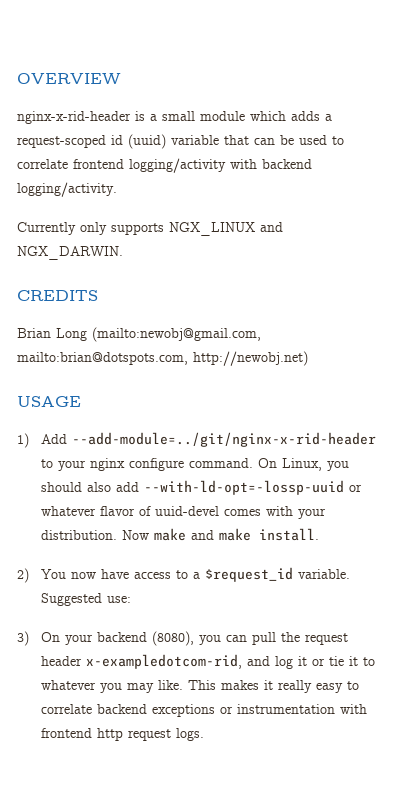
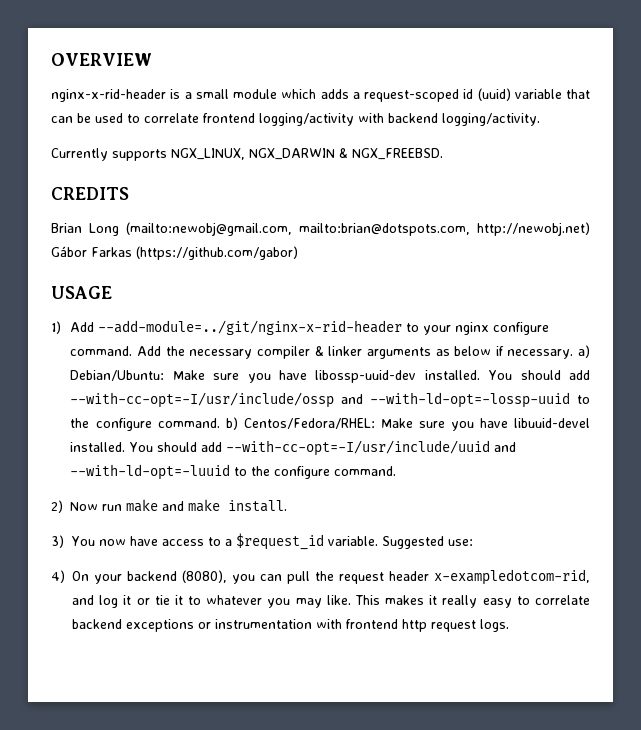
[80,222,283,236] [17,246,123,260] only supports NGX_LINUX and NGX_DARWIN. -> [112,148,443,161] supports NGX_LINUX, NGX_DARWIN & NGX_FREEBSD.
(308, 358) none -> [51,246,298,260] Gábor Farkas (https://github.com/gabor)
[257,458,349,471] [40,480,362,495] [40,506,326,519] [40,530,149,540] On Linux, you should also add --with-ld-opt=-lossp-uuid or whatever flavor of uuid-devel comes with your distribution. Now -> [137,345,591,359] [70,370,590,383] [70,392,590,408] [70,417,590,431] [70,440,517,456] [70,464,397,480] [51,500,123,513] Add the necessary compiler & linker arguments as below if necessary. a) Debian/Ubuntu: Make sure you have libossp-uuid-dev installed. You should add --with-cc-opt=-I/usr/include/ossp and --with-ld-opt=-lossp-uuid to the configure command. b) Centos/Fedora/RHEL: Make sure you have libuuid-devel installed. You should add --with-cc-opt=-I/usr/include/uuid and --with-ld-opt=-luuid to the configure command. // 2) Now run
[17,568,29,583] 2) -> [51,535,64,548] 3)
[17,631,29,646] 3) -> [51,570,65,583] 4)

